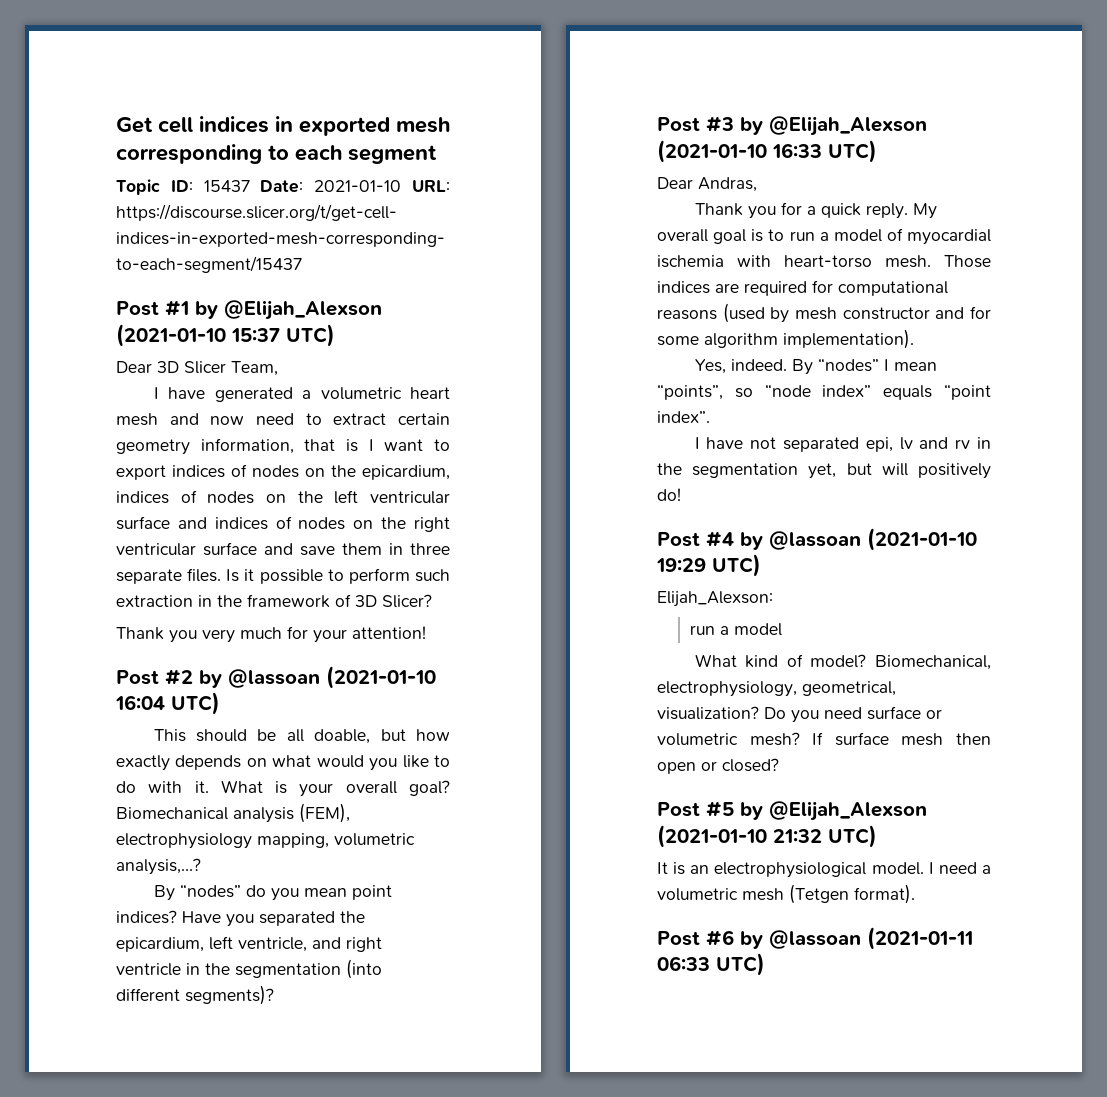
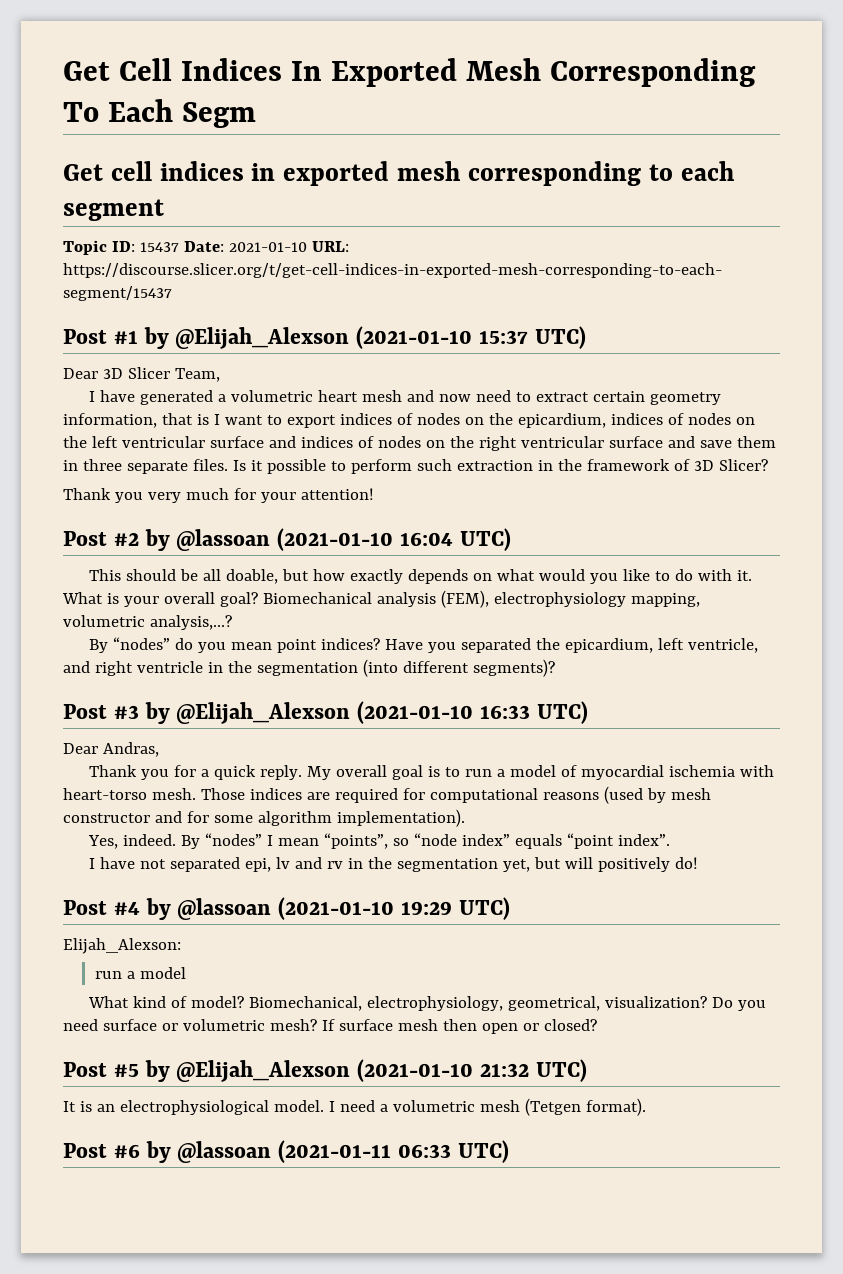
[116,117,153,133] Get -> [63,58,757,87] [63,99,257,128] [63,164,103,181] Get Cell Indices In Exported Mesh Corresponding To Each Segm // Get

